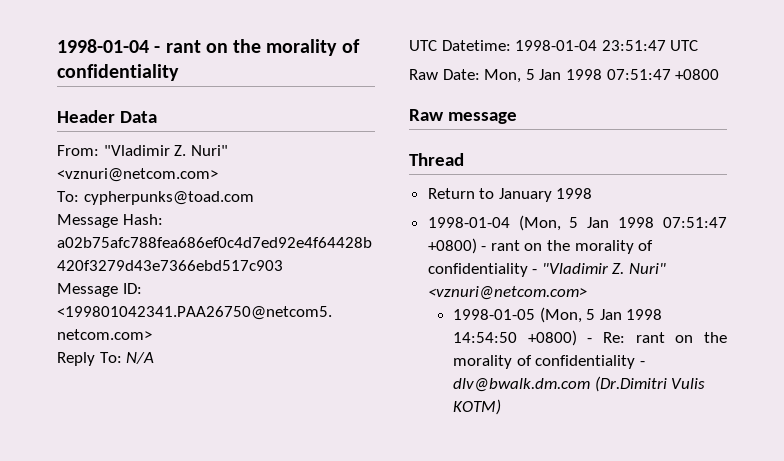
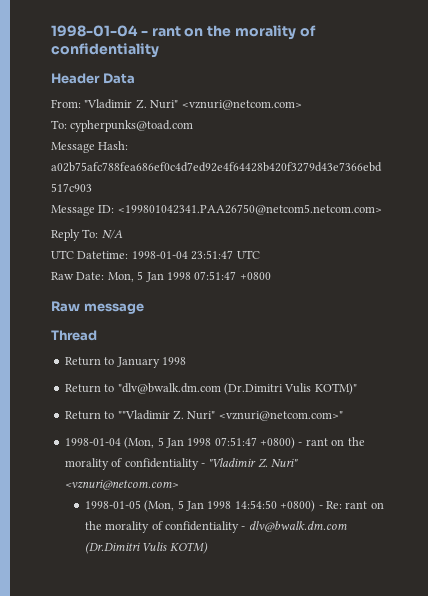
(593, 193) none -> [64,383,357,395] [64,410,343,421] // Return to "dlv@bwalk.dm.com (Dr.Dimitri Vulis KOTM)" // Return to ""Vladimir Z. Nuri" <vznuri@netcom.com>"

